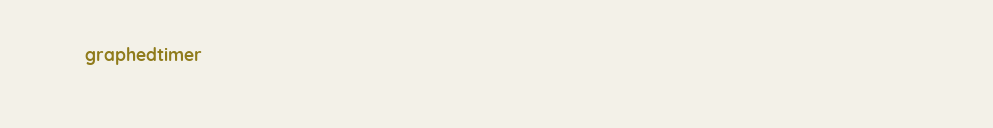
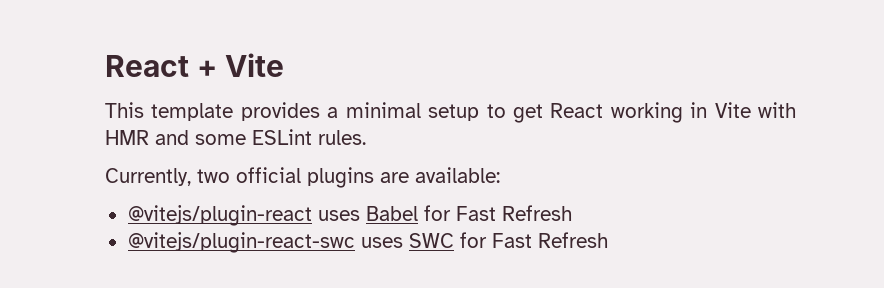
[85,47,202,65] graphedtimer -> [105,53,285,77] [105,102,796,123] [105,129,366,145] [105,167,500,188] [127,205,572,226] [127,232,608,253] React + Vite // This template provides a minimal setup to get React working in Vite with HMR and some ESLint rules. // Currently, two official plugins are available: // @vitejs/plugin-react uses Babel for Fast Refresh // @vitejs/plugin-react-swc uses SWC for Fast Refresh

